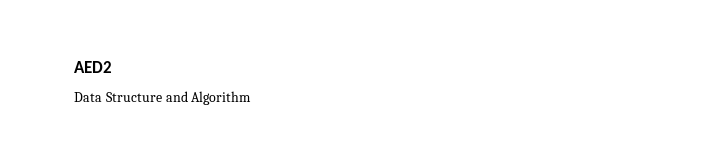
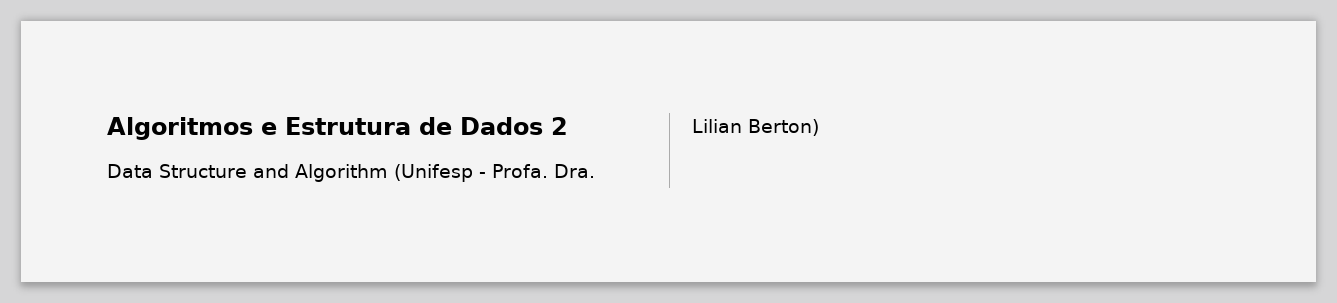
[74,61,112,73] [74,91,252,105] AED2 // Data Structure and Algorithm -> [107,117,568,140] [107,164,595,182] [692,119,819,136] Algoritmos e Estrutura de Dados 2 // Data Structure and Algorithm (Unifesp - Profa. Dra. Lilian Berton)

